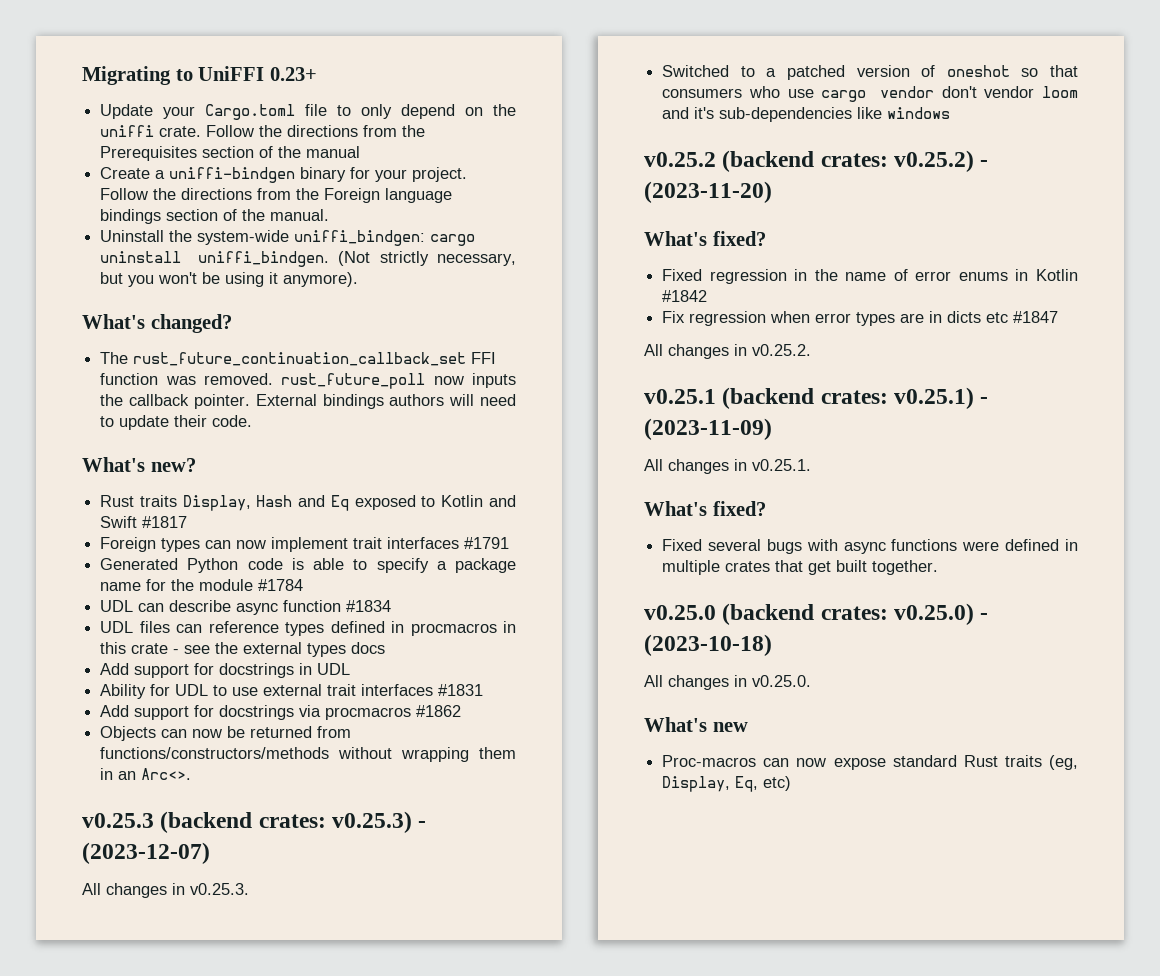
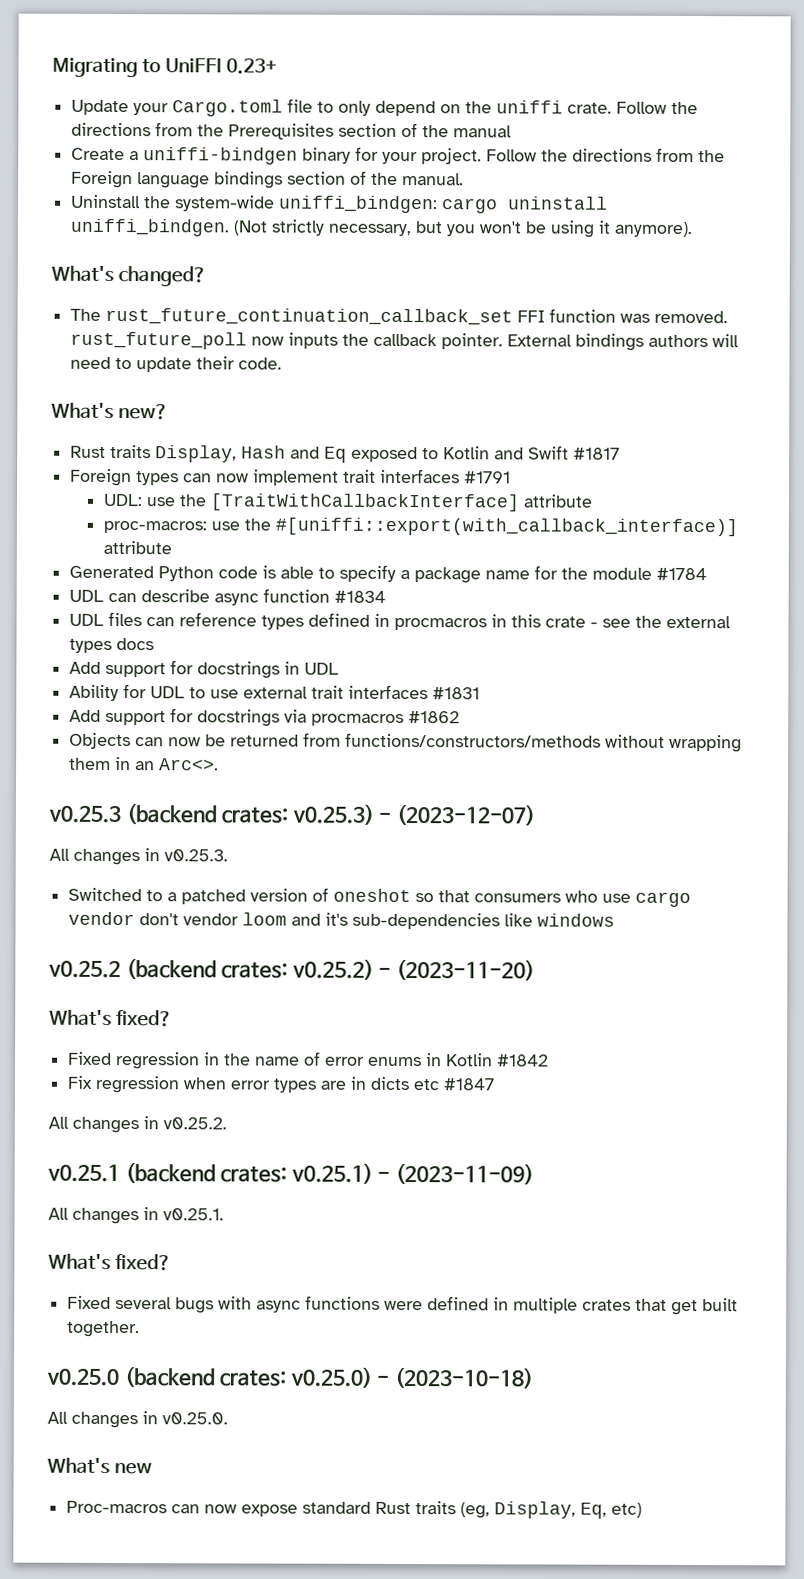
(510, 543) none -> [102,493,593,512] [102,517,738,537] [102,540,172,555] // UDL: use the [TraitWithCallbackInterface] attribute // proc-macros: use the #[uniffi::export(with_callback_interface)] attribute

